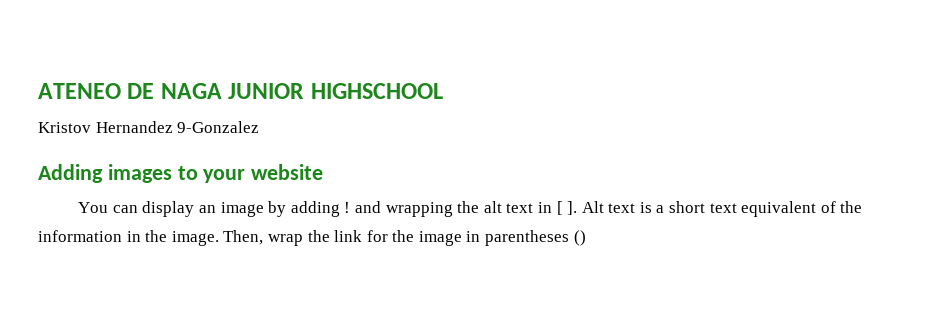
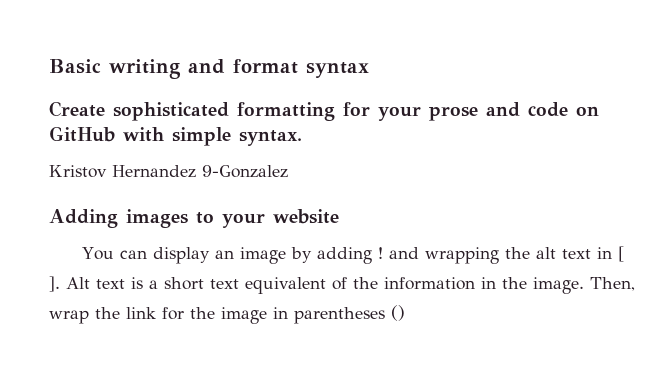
[38,83,443,99] ATENEO DE NAGA JUNIOR HIGHSCHOOL -> [49,59,369,79] [49,101,599,121] [49,126,302,146] Basic writing and format syntax // Create sophisticated formatting for your prose and code on GitHub with simple syntax.

